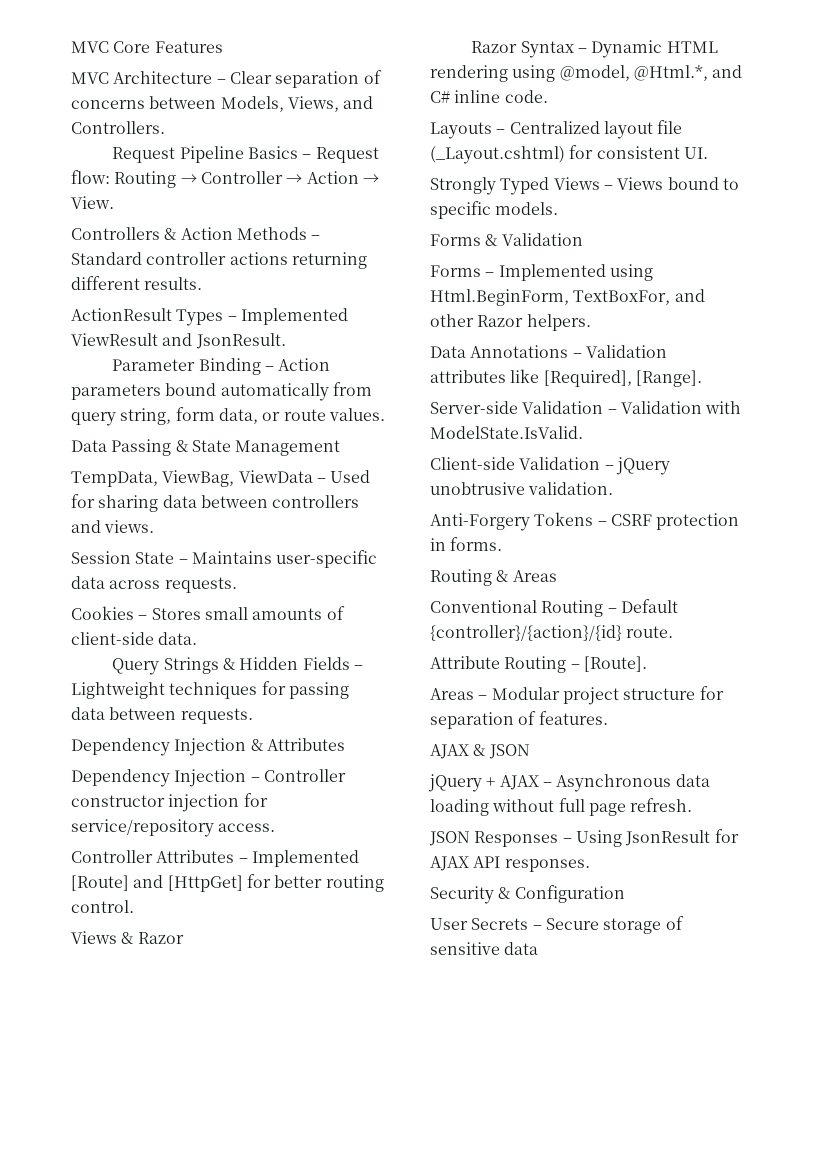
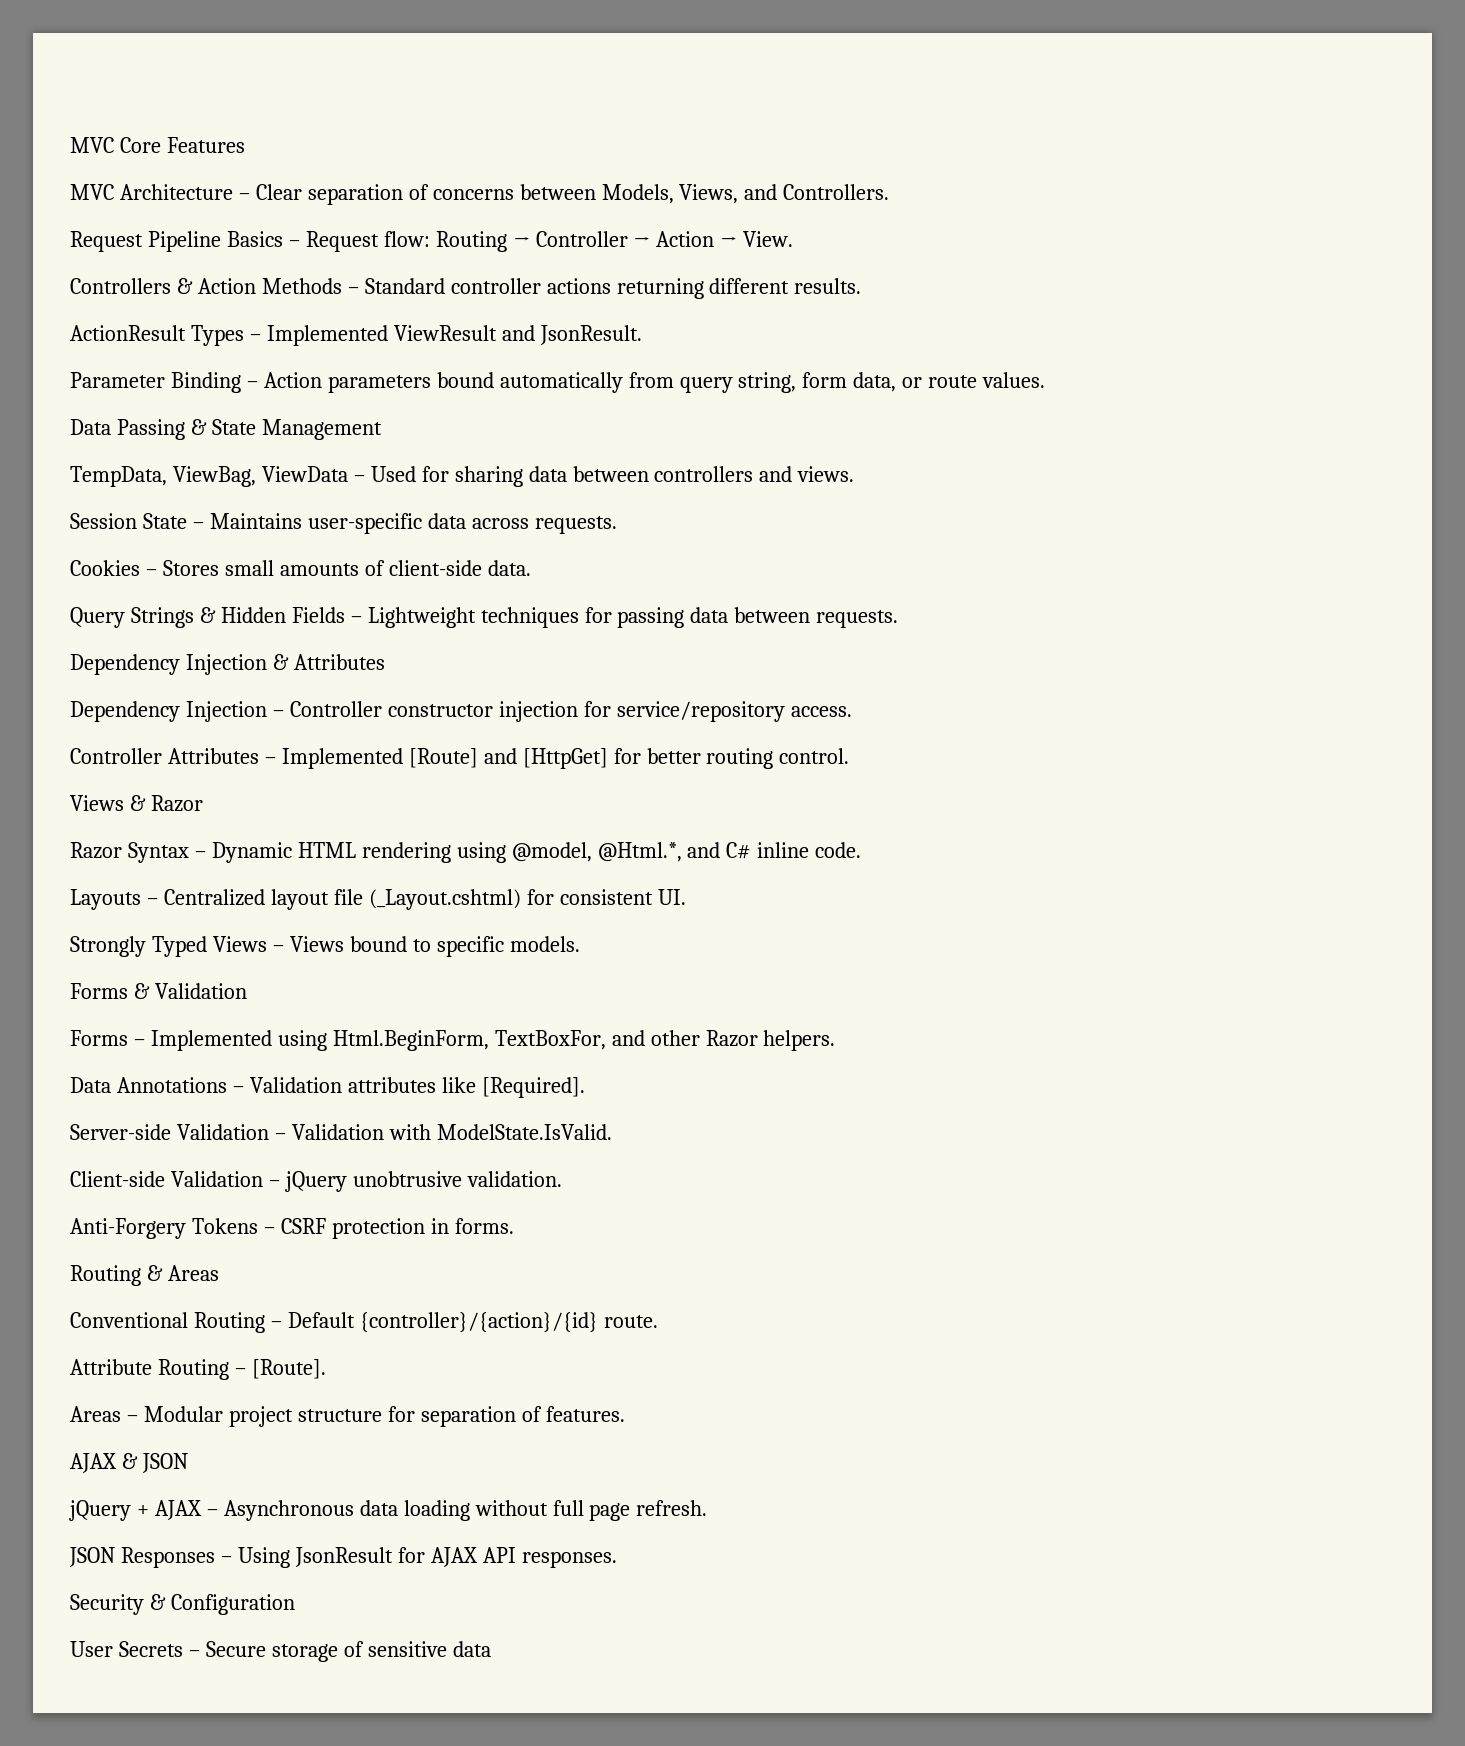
[543,370,702,387] [Required], [Range]. -> [481,1077,585,1098] [Required].

